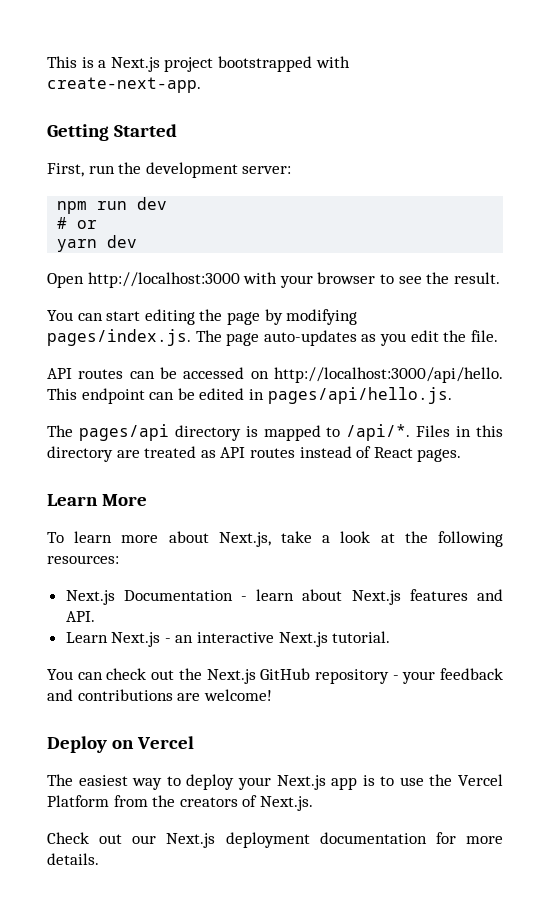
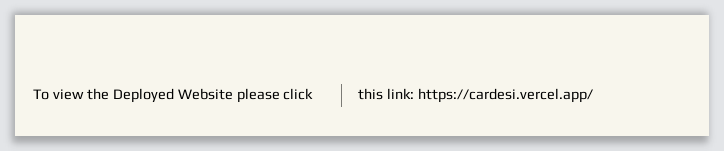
[47,56,350,72] [47,77,201,93] [47,124,177,141] [47,162,292,178] [57,197,168,214] [57,217,98,229] [57,235,138,252] [47,272,500,288] [47,309,358,325] [47,329,498,346] [47,367,503,383] [47,387,452,404] [47,424,504,441] [47,446,462,462] [47,494,147,506] [47,531,503,547] [47,555,119,564] [65,589,504,605] [65,611,95,622] [65,631,391,647] [47,668,503,684] [47,689,272,701] [47,736,194,753] [47,774,503,790] [47,795,313,811] [47,832,504,848] [47,853,99,865] This is a Next.js project bootstrapped with create-next-app. // Getting Started // First, run the development server: // npm run dev // # or // yarn dev // Open http://localhost:3000 with your browser to see the result. // You can start editing the page by modifying pages/index.js. The page auto-updates as you edit the file. // API routes can be accessed on http://localhost:3000/api/hello. This endpoint can be edited in pages/api/hello.js. // The pages/api directory is mapped to /api/*. Files in this directory are treated as API routes instead of React pages. // Learn More // To learn more about Next.js, take a look at the following resources: // Next.js Documentation - learn about Next.js features and API. // Learn Next.js - an interactive Next.js tutorial. // You can check out the Next.js GitHub repository - your feedback and contributions are welcome! // Deploy on Vercel // The easiest way to deploy your Next.js app is to use the Vercel Platform from the creators of Next.js. // Check out our Next.js deployment documentation for more details. -> [33,88,593,103] To view the Deployed Website please click this link: https://cardesi.vercel.app/

